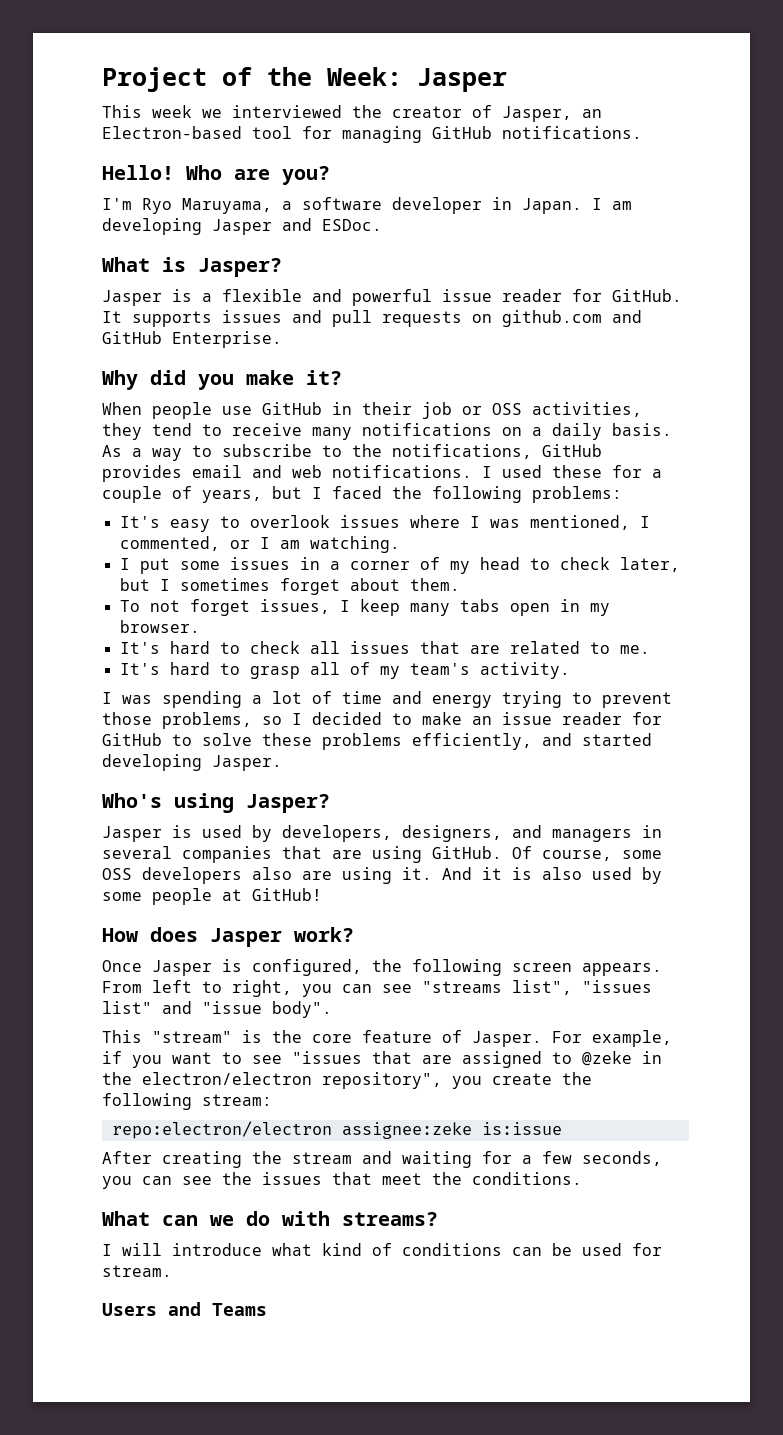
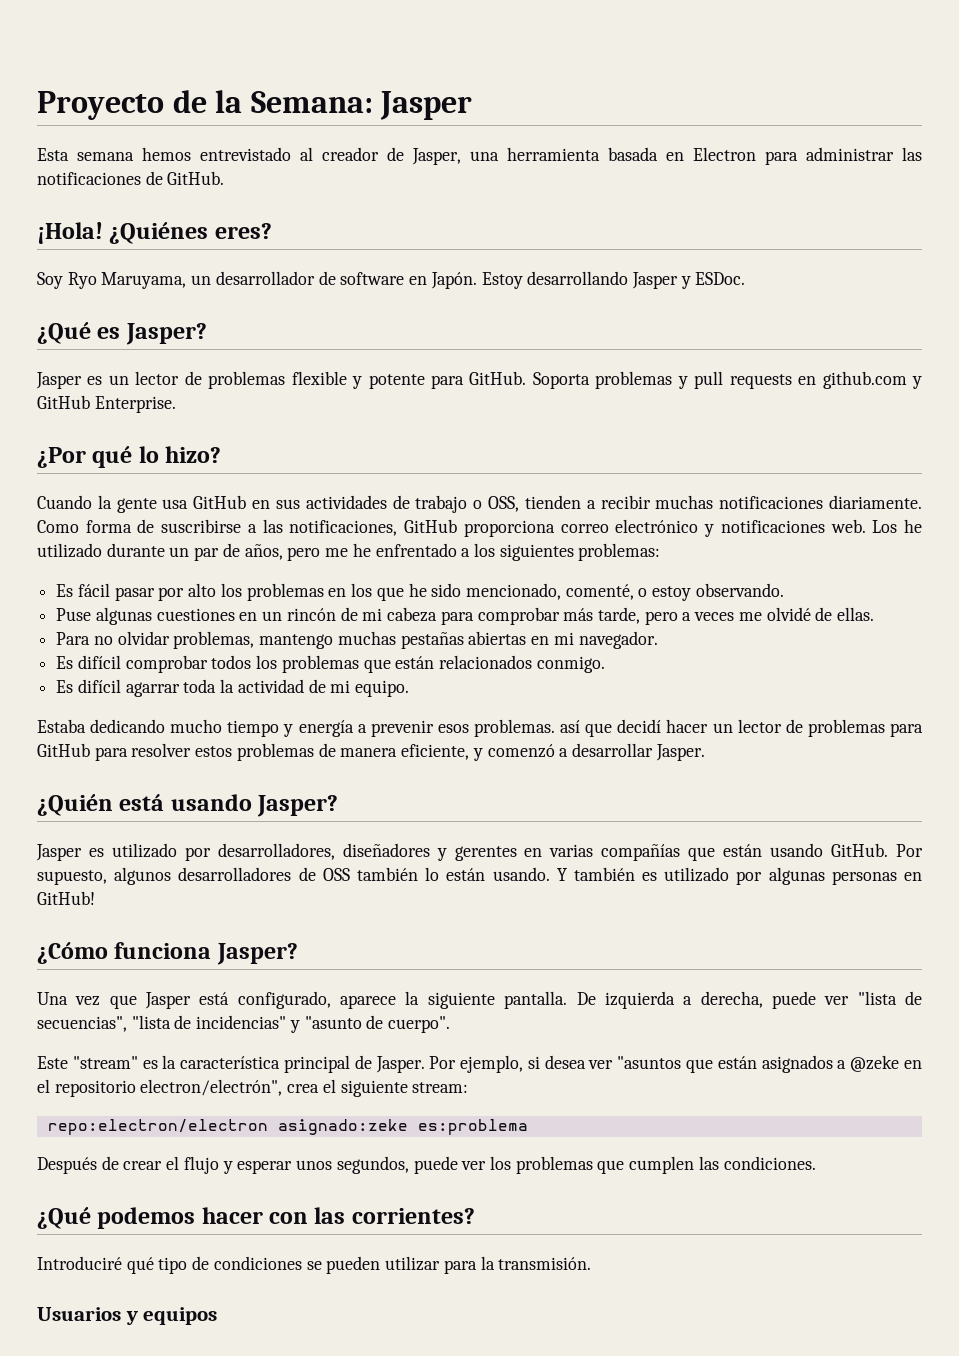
[102,67,507,92] [102,105,602,122] [102,126,642,143] [102,165,330,185] [102,197,632,214] [102,218,312,235] Project of the Week: Jasper // This week we interviewed the creator of Jasper, an Electron-based tool for managing GitHub notifications. // Hello! Who are you? // I'm Ryo Maruyama, a software developer in Japan. I am developing Jasper and -> [37,90,473,120] [37,147,922,165] [37,171,225,185] [37,222,272,244] [37,271,691,289] Proyecto de la Semana: Jasper // Esta semana hemos entrevistado al creador de Jasper, una herramienta basada en Electron para administrar las notificaciones de GitHub. // ¡Hola! ¿Quiénes eres? // Soy Ryo Maruyama, un desarrollador de software en Japón. Estoy desarrollando Jasper y
[102,257,282,277] [102,289,682,306] [102,310,642,327] [102,331,282,348] [102,370,342,390] [102,402,642,419] [102,423,672,440] [102,444,602,461] [102,465,662,482] [102,486,622,503] [119,515,650,532] [119,536,400,553] [119,557,680,574] [119,578,460,595] [119,599,610,616] [119,620,200,633] [119,641,650,654] [119,662,570,679] [102,691,672,708] [102,712,662,729] [102,733,652,750] [102,754,282,771] [102,793,330,813] [102,825,662,842] [102,846,662,863] [102,867,662,884] [102,888,322,905] [102,927,354,947] [102,959,662,976] [102,980,652,997] [102,1001,332,1018] [102,1030,672,1047] [102,1051,662,1068] [102,1072,592,1089] [102,1093,272,1110] [111,1121,562,1139] [102,1151,662,1168] [102,1172,582,1189] [102,1211,438,1226] [102,1243,662,1256] [102,1265,172,1277] [102,1302,267,1316] What is Jasper? // Jasper is a flexible and powerful issue reader for GitHub. It supports issues and pull requests on github.com and GitHub Enterprise. // Why did you make it? // When people use GitHub in their job or OSS activities, they tend to receive many notifications on a daily basis. As a way to subscribe to the notifications, GitHub provides email and web notifications. I used these for a couple of years, but I faced the following problems: // It's easy to overlook issues where I was mentioned, I commented, or I am watching. // I put some issues in a corner of my head to check later, but I sometimes forget about them. // To not forget issues, I keep many tabs open in my browser. // It's hard to check all issues that are related to me. // It's hard to grasp all of my team's activity. // I was spending a lot of time and energy trying to prevent those problems, so I decided to make an issue reader for GitHub to solve these problems efficiently, and started developing Jasper. // Who's using Jasper? // Jasper is used by developers, designers, and managers in several companies that are using GitHub. Of course, some OSS developers also are using it. And it is also used by some people at GitHub! // How does Jasper work? // Once Jasper is configured, the following screen appears. From left to right, you can see "streams list", "issues list" and "issue body". // This "stream" is the core feature of Jasper. For example, if you want to see "issues that are assigned to @zeke in the electron/electron repository", you create the following stream: // repo:electron/electron assignee:zeke is:issue // After creating the stream and waiting for a few seconds, you can see the issues that meet the conditions. // What can we do with streams? // I will introduce what kind of conditions can be used for stream. // Users and Teams -> [37,322,207,345] [36,371,923,389] [37,395,176,413] [37,446,222,468] [37,495,923,513] [37,519,923,537] [37,543,661,561] [56,583,784,601] [56,607,875,625] [56,631,658,649] [56,655,605,673] [56,679,410,697] [37,719,923,737] [37,743,705,761] [37,794,339,817] [36,843,923,861] [37,867,922,885] [37,891,95,905] [37,942,298,965] [37,991,923,1009] [37,1015,451,1033] [37,1055,922,1073] [37,1079,469,1097] [47,1119,528,1135] [37,1156,816,1174] [37,1207,475,1229] [37,1256,592,1274] [37,1307,218,1325] ¿Qué es Jasper? // Jasper es un lector de problemas flexible y potente para GitHub. Soporta problemas y pull requests en github.com y GitHub Enterprise. // ¿Por qué lo hizo? // Cuando la gente usa GitHub en sus actividades de trabajo o OSS, tienden a recibir muchas notificaciones diariamente. Como forma de suscribirse a las notificaciones, GitHub proporciona correo electrónico y notificaciones web. Los he utilizado durante un par de años, pero me he enfrentado a los siguientes problemas: // Es fácil pasar por alto los problemas en los que he sido mencionado, comenté, o estoy observando. // Puse algunas cuestiones en un rincón de mi cabeza para comprobar más tarde, pero a veces me olvidé de ellas. // Para no olvidar problemas, mantengo muchas pestañas abiertas en mi navegador. // Es difícil comprobar todos los problemas que están relacionados conmigo. // Es difícil agarrar toda la actividad de mi equipo. // Estaba dedicando mucho tiempo y energía a prevenir esos problemas. así que decidí hacer un lector de problemas para GitHub para resolver estos problemas de manera eficiente, y comenzó a desarrollar Jasper. // ¿Quién está usando Jasper? // Jasper es utilizado por desarrolladores, diseñadores y gerentes en varias compañías que están usando GitHub. Por supuesto, algunos desarrolladores de OSS también lo están usando. Y también es utilizado por algunas personas en GitHub! // ¿Cómo funciona Jasper? // Una vez que Jasper está configurado, aparece la siguiente pantalla. De izquierda a derecha, puede ver "lista de secuencias", "lista de incidencias" y "asunto de cuerpo". // Este "stream" es la característica principal de Jasper. Por ejemplo, si desea ver "asuntos que están asignados a @zeke en el repositorio electron/electrón", crea el siguiente stream: // repo:electron/electron asignado:zeke es:problema // Después de crear el flujo y esperar unos segundos, puede ver los problemas que cumplen las condiciones. // ¿Qué podemos hacer con las corrientes? // Introduciré qué tipo de condiciones se pueden utilizar para la transmisión. // Usuarios y equipos

